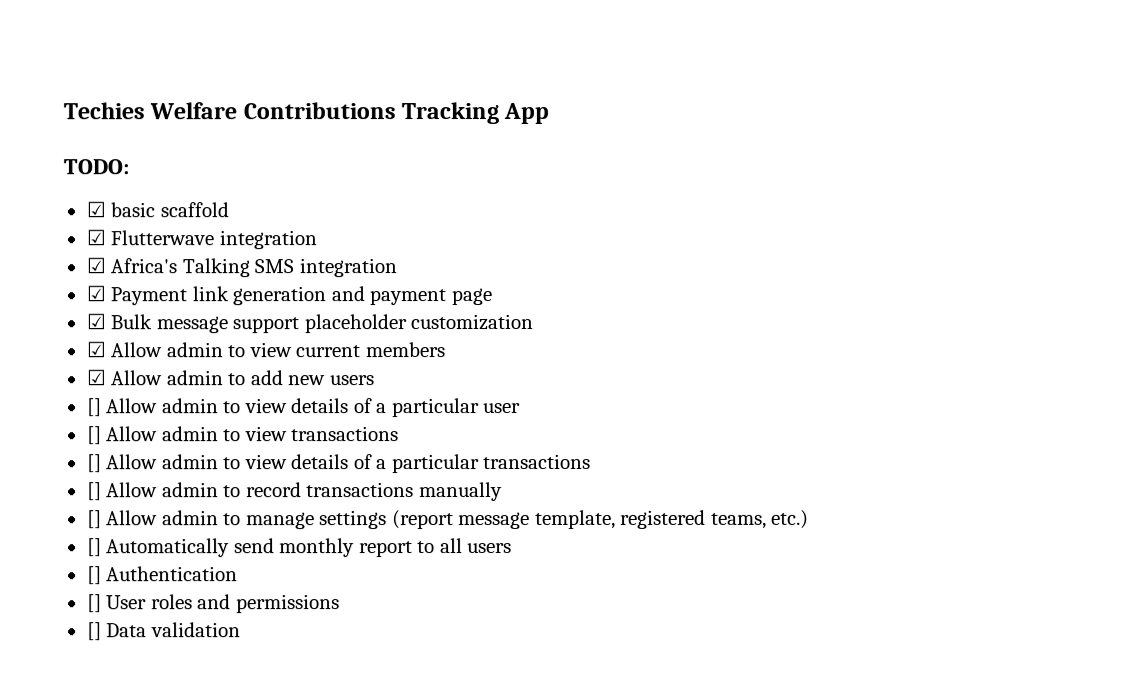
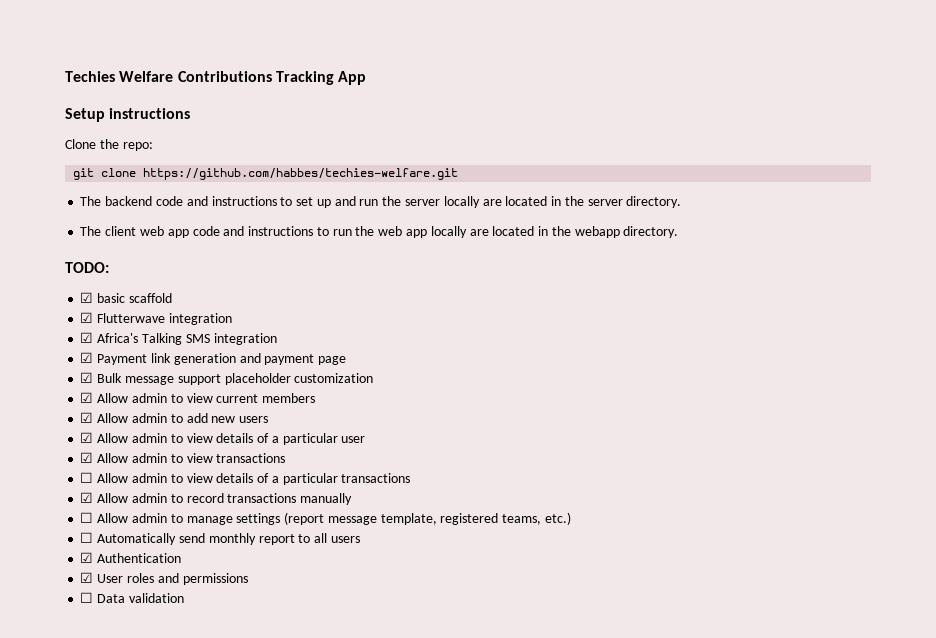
(550, 114) none -> [65,108,191,122] [65,139,153,151] [73,168,459,180] [80,196,682,208] [80,226,679,238] // Setup instructions // Clone the repo: // git clone https://github.com/habbes/techies-welfare.git // The backend code and instructions to set up and run the server locally are located in the server directory. // The client web app code and instructions to run the web app locally are located in the webapp directory.
[86,398,102,417] [] -> [80,432,94,443] ☑
[86,426,102,445] [] -> [80,452,94,463] ☑
[86,454,102,473] [] -> [80,472,94,483] ☐
[86,482,102,501] [] -> [80,492,94,503] ☑
[86,510,102,529] [] -> [80,512,94,523] ☐
[86,538,102,557] [] -> [80,532,94,543] ☐
[86,566,102,585] [] -> [80,552,94,563] ☑
[86,594,102,613] [] -> [80,572,94,583] ☑
[86,622,102,641] [] -> [80,592,94,603] ☐

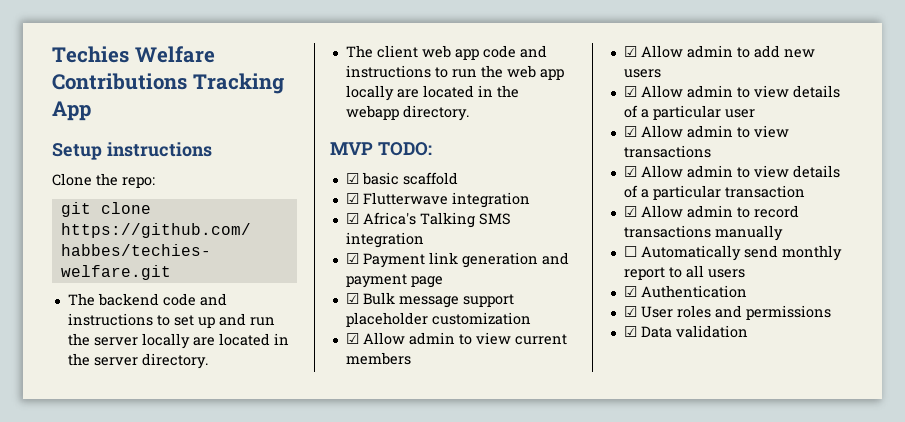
(679, 232) none -> [330,142,373,155] MVP
[80,472,411,485] ☐ Allow admin to view details of a particular transactions -> [623,165,840,178] [623,185,805,200] ☑ Allow admin to view details of a particular transaction
[80,512,571,525] // ☐ Allow admin to manage settings (report message template, registered teams, etc.) -> (783, 233) none
[80,592,94,603] ☐ -> [623,326,637,337] ☑

